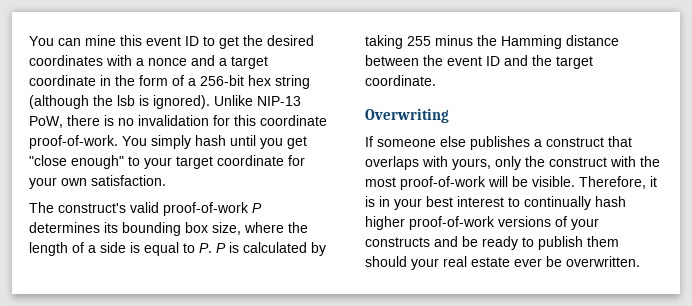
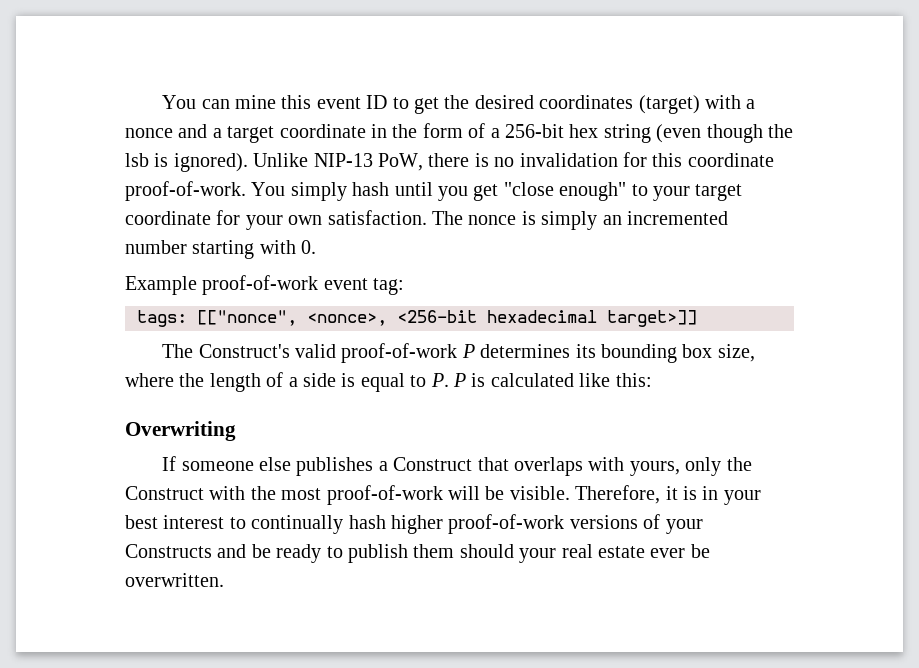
(103, 60) none -> [638,95,700,114] (target)
[29,95,89,109] (although -> [656,124,763,143] (even though
[29,202,126,213] // The construct's -> [432,211,728,230] [125,240,317,259] [125,275,405,295] [137,310,697,327] [162,344,290,358] The nonce is simply an incremented number starting with 0. // Example proof-of-work event tag: // tags: [["nonce", <nonce>, <256-bit hexadecimal target>]] // The Construct's
[311,242,326,256] [365,35,619,49] [365,55,593,69] [365,75,436,86] by taking 255 minus the Hamming distance between the event ID and the target coordinate. -> [579,373,652,387] like this:
[546,137,604,147] construct -> [393,457,473,471] Construct
[549,157,607,167] construct -> [125,486,204,500] Construct
[365,237,430,247] constructs -> [125,544,212,558] Constructs

